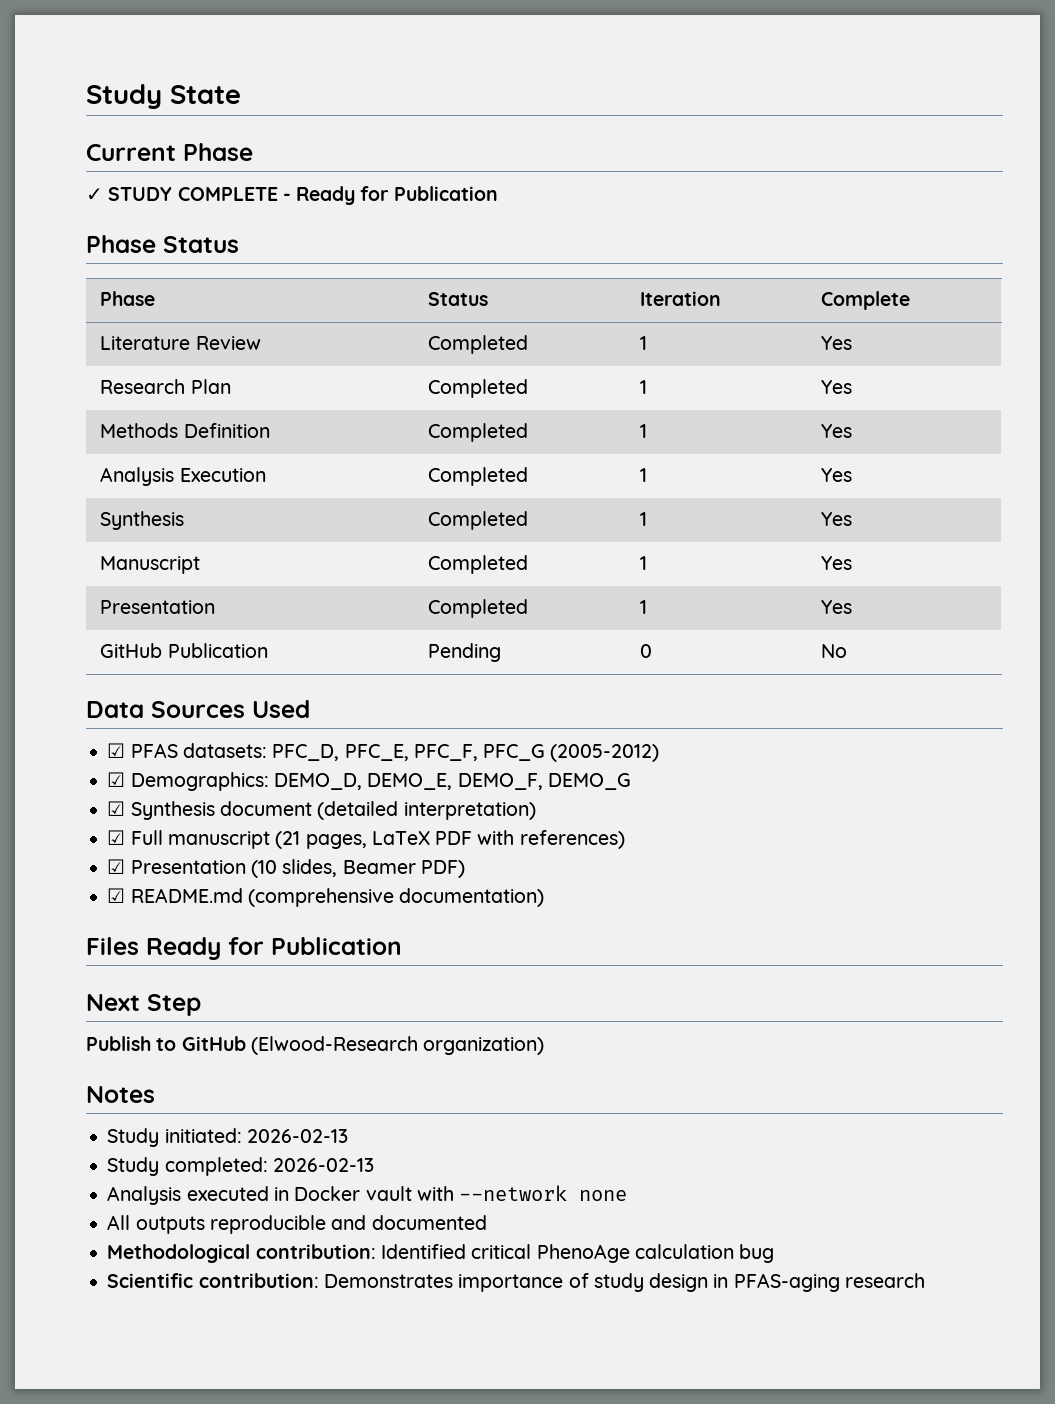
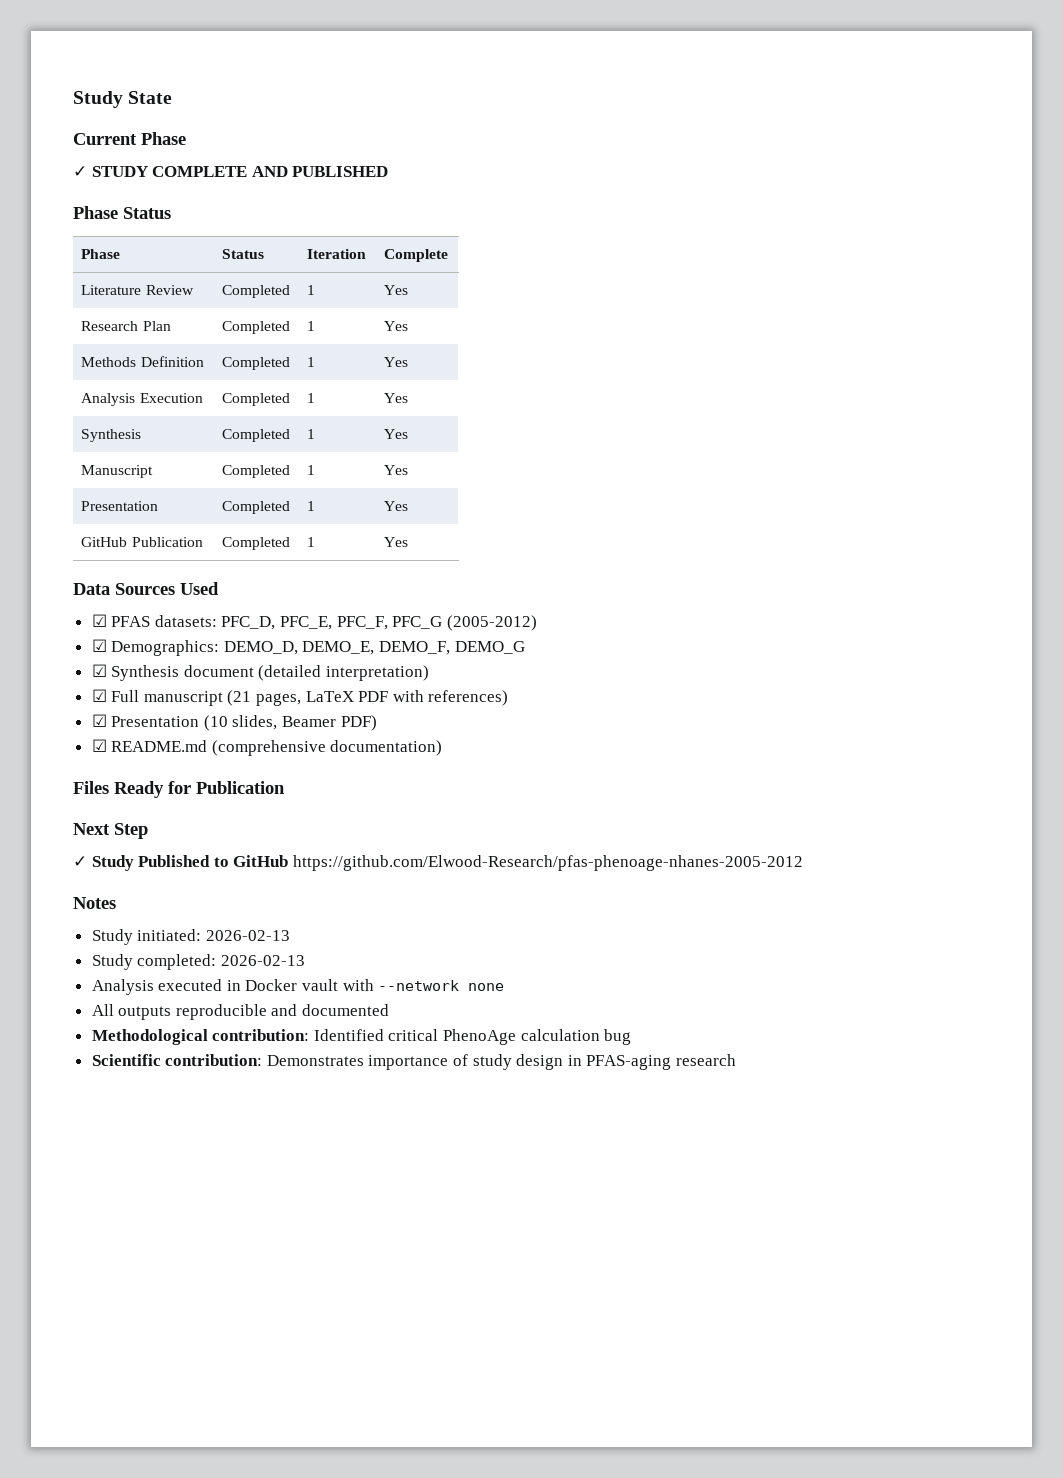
[282,186,498,205] - Ready for Publication -> [251,166,389,177] AND PUBLISHED
[428,643,502,662] [640,644,653,658] [821,644,848,658] Pending | 0 | No -> [222,537,291,550] [307,537,316,547] [384,537,409,547] Completed | 1 | Yes
[86,1036,545,1055] Publish to GitHub (Elwood-Research organization) -> [73,855,803,871] ✓ Study Published to GitHub https://github.com/Elwood-Research/pfas-phenoage-nhanes-2005-2012

